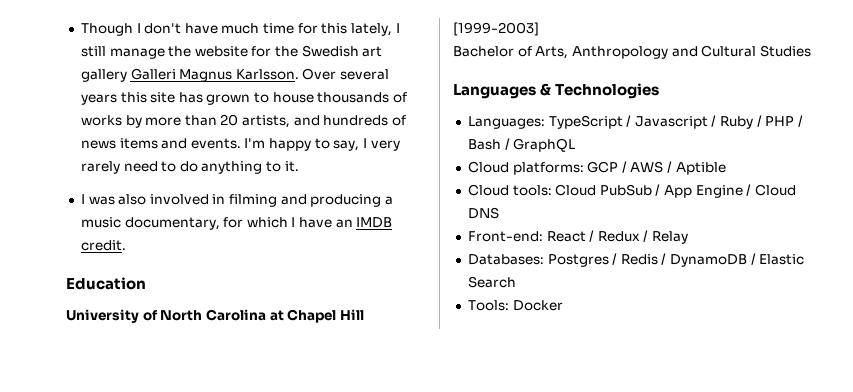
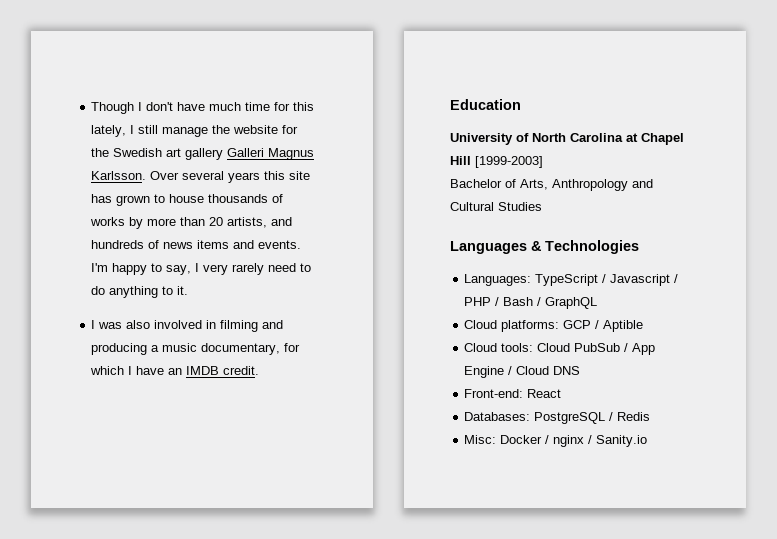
[720,115,762,129] Ruby / -> (679, 278) none
[630,161,673,173] AWS / -> (600, 324) none
[589,230,689,244] / Redux / Relay -> (562, 393) none
[547,254,609,267] Postgres -> [534,412,606,424] PostgreSQL
[661,253,805,267] [467,276,516,288] [467,300,563,311] / DynamoDB / Elastic Search // Tools: Docker -> [464,435,648,447] // Misc: Docker / nginx / Sanity.io

